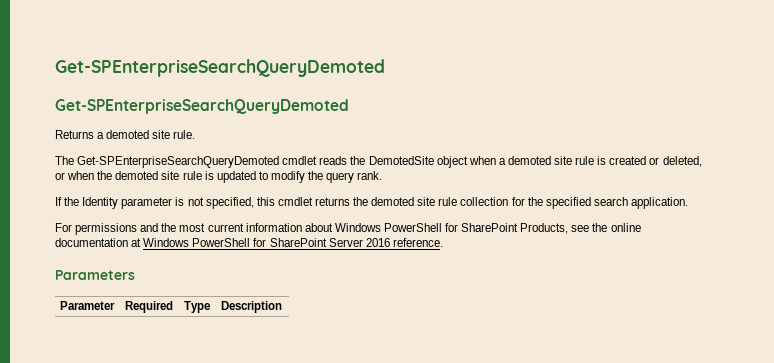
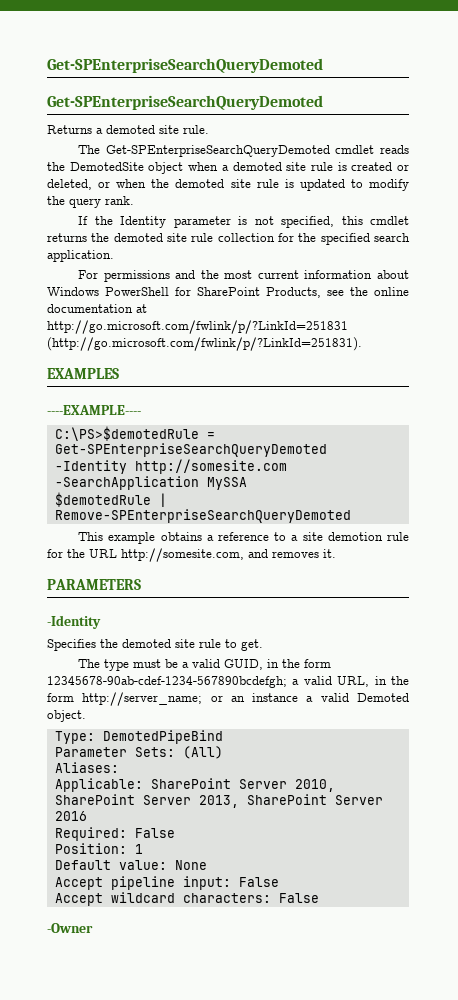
[143,238,443,247] [55,270,135,280] [60,301,116,310] [125,301,174,313] [184,301,211,313] [221,301,283,313] Windows PowerShell for SharePoint Server 2016 reference. // Parameters // Parameter | Required | Type | Description -> [47,320,348,334] [47,337,362,351] [47,368,119,379] [47,405,141,415] [54,426,215,441] [54,443,327,457] [54,459,287,474] [54,476,247,490] [54,492,167,507] [54,509,351,523] [78,532,409,544] [47,548,336,562] [47,579,141,590] [47,615,101,629] [47,639,263,651] [78,659,332,671] [47,676,409,688] [47,692,409,706] [47,710,86,722] [54,730,223,744] [54,746,223,759] [54,762,119,773] [54,778,335,792] [54,794,383,808] [54,811,87,821] [54,827,175,841] [54,843,143,854] [54,860,207,870] [54,876,279,890] [54,892,319,906] [47,923,93,933] http://go.microsoft.com/fwlink/p/?LinkId=251831 (http://go.microsoft.com/fwlink/p/?LinkId=251831). // EXAMPLES // ----EXAMPLE---- // C:\PS>$demotedRule = Get-SPEnterpriseSearchQueryDemoted -Identity http://somesite.com -SearchApplication MySSA // $demotedRule | Remove-SPEnterpriseSearchQueryDemoted // This example obtains a reference to a site demotion rule for the URL http://somesite.com, and removes it. // PARAMETERS // -Identity // Specifies the demoted site rule to get. // The type must be a valid GUID, in the form 12345678-90ab-cdef-1234-567890bcdefgh; a valid URL, in the form http://server_name; or an instance a valid Demoted object. // Type: DemotedPipeBind // Parameter Sets: (All) // Aliases: // Applicable: SharePoint Server 2010, SharePoint Server 2013, SharePoint Server 2016 // Required: False // Position: 1 // Default value: None // Accept pipeline input: False // Accept wildcard characters: False // -Owner

